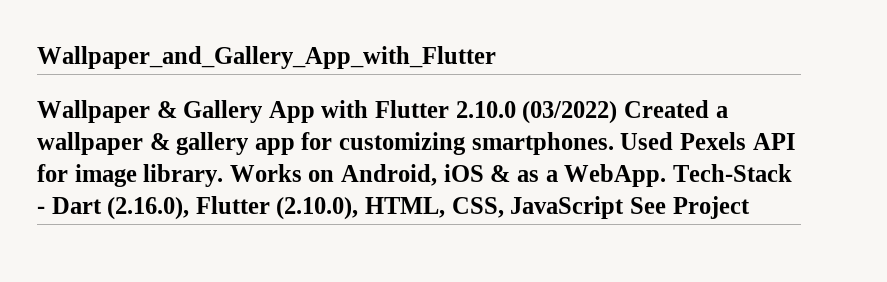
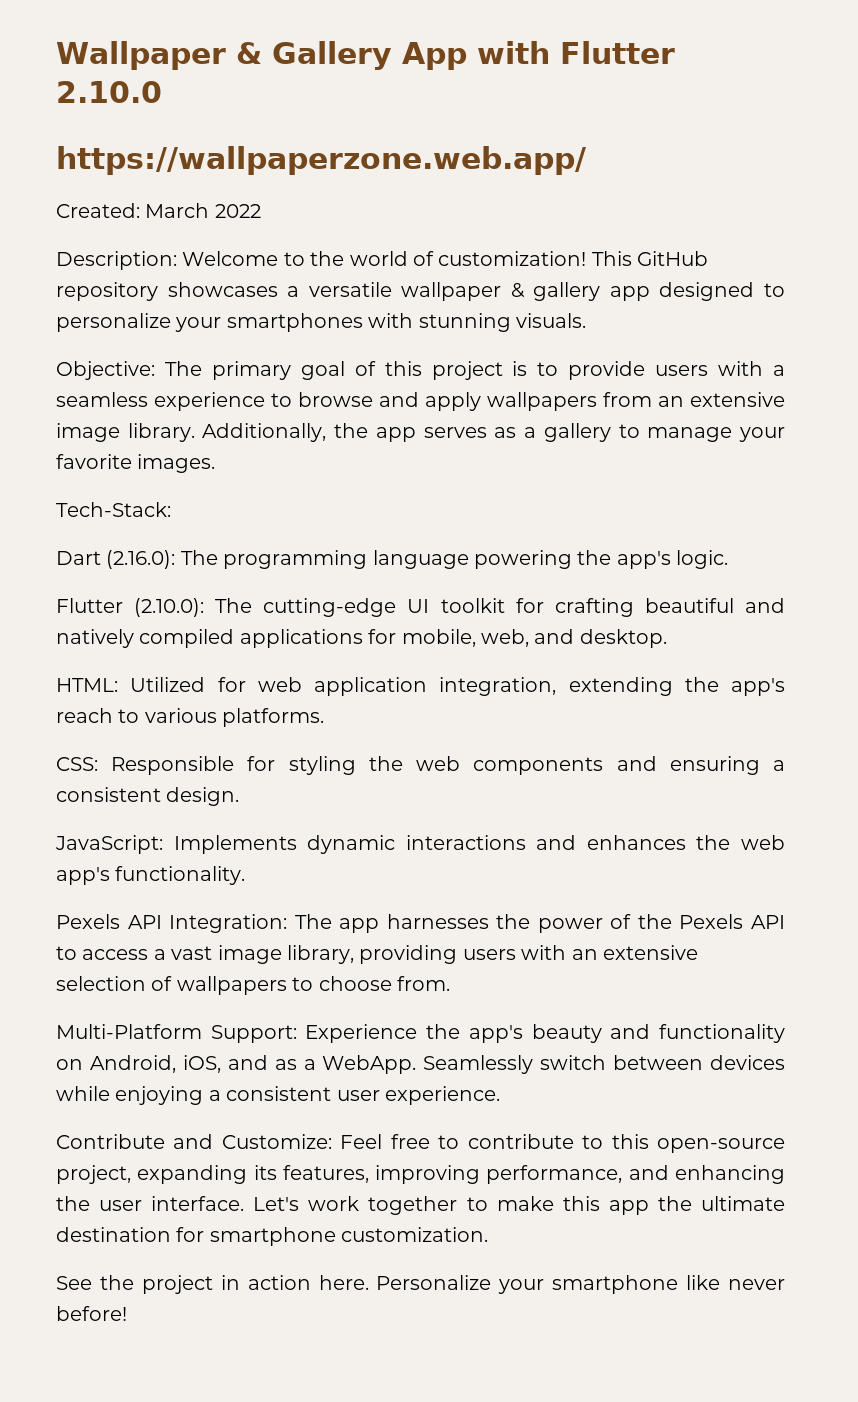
[37,46,496,69] Wallpaper_and_Gallery_App_with_Flutter // -> (56, 55) none
[522,100,728,124] [37,132,796,155] [37,164,792,187] [37,196,750,220] (03/2022) Created a wallpaper & gallery app for customizing smartphones. Used Pexels API for image library. Works on Android, iOS & as a WebApp. Tech-Stack - Dart (2.16.0), Flutter (2.10.0), HTML, CSS, JavaScript See Project -> [56,146,586,175] [56,203,261,218] [56,251,709,270] [56,282,785,301] [56,313,586,332] [56,361,785,380] [56,392,785,411] [56,423,786,442] [56,454,216,473] [56,502,171,517] [56,550,729,569] [56,598,785,617] [56,629,667,648] [56,677,785,696] [56,708,325,727] [56,756,785,775] [56,787,240,806] [55,835,785,854] [56,866,246,885] [56,914,785,933] [56,945,698,964] [56,976,450,995] [56,1024,785,1043] [56,1055,785,1074] [56,1086,500,1105] [56,1134,786,1153] [56,1165,785,1184] [56,1196,786,1215] [56,1227,489,1246] [56,1275,785,1294] [56,1306,127,1321] // https://wallpaperzone.web.app/ // Created: March 2022 // Description: Welcome to the world of customization! This GitHub repository showcases a versatile wallpaper & gallery app designed to personalize your smartphones with stunning visuals. // Objective: The primary goal of this project is to provide users with a seamless experience to browse and apply wallpapers from an extensive image library. Additionally, the app serves as a gallery to manage your favorite images. // Tech-Stack: // Dart (2.16.0): The programming language powering the app's logic. // Flutter (2.10.0): The cutting-edge UI toolkit for crafting beautiful and natively compiled applications for mobile, web, and desktop. // HTML: Utilized for web application integration, extending the app's reach to various platforms. // CSS: Responsible for styling the web components and ensuring a consistent design. // JavaScript: Implements dynamic interactions and enhances the web app's functionality. // Pexels API Integration: The app harnesses the power of the Pexels API to access a vast image library, providing users with an extensive selection of wallpapers to choose from. // Multi-Platform Support: Experience the app's beauty and functionality on Android, iOS, and as a WebApp. Seamlessly switch between devices while enjoying a consistent user experience. // Contribute and Customize: Feel free to contribute to this open-source project, expanding its features, improving performance, and enhancing the user interface. Let's work together to make this app the ultimate destination for smartphone customization. // See the project in action here. Personalize your smartphone like never before!

